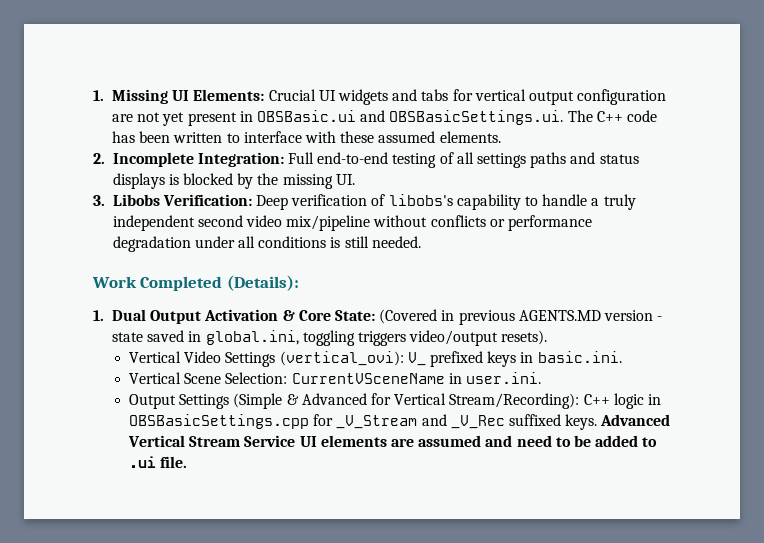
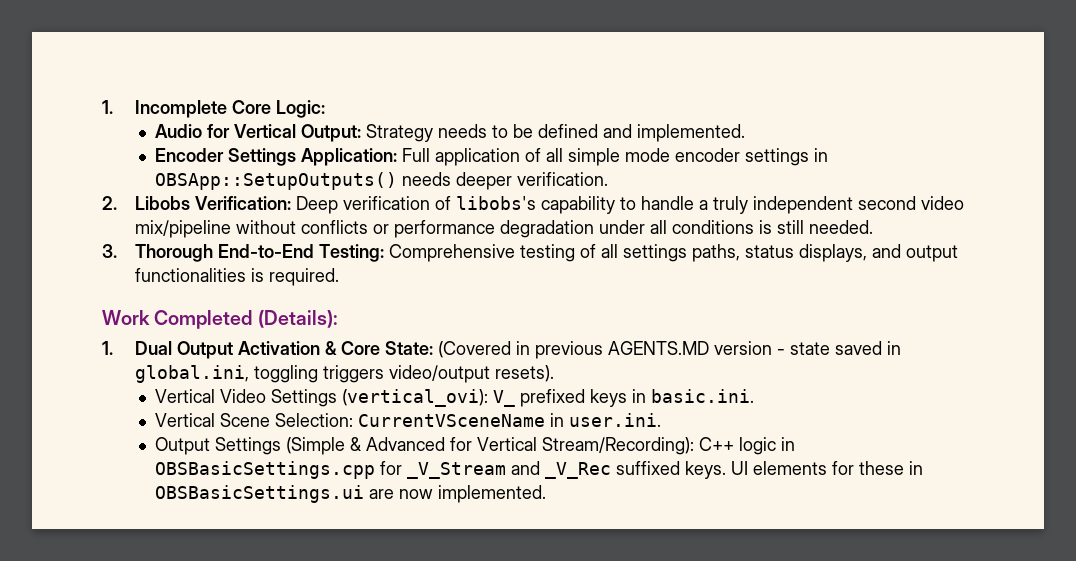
[93,89,667,105] [112,110,657,126] [112,131,501,143] [93,152,639,168] [112,173,355,189] [93,195,105,206] 1. Missing UI Elements: Crucial UI widgets and tabs for vertical output configuration are not yet present in OBSBasic.ui and OBSBasicSettings.ui. The C++ code has been written to interface with these assumed elements. // 2. Incomplete Integration: Full end-to-end testing of all settings paths and status displays is blocked by the missing UI. // 3. -> [102,100,326,118] [155,124,746,142] [155,148,829,166] [155,172,609,190] [102,196,117,210] 1. Incomplete Core Logic: // Audio for Vertical Output: Strategy needs to be defined and implemented. // Encoder Settings Application: Full application of all simple mode encoder settings in OBSApp::SetupOutputs() needs deeper verification. // 2.
(421, 242) none -> [102,244,959,262] [135,268,340,286] // 3. Thorough End-to-End Testing: Comprehensive testing of all settings paths, status displays, and output functionalities is required.
[600,414,671,426] [128,435,658,447] [129,456,188,468] Advanced Vertical Stream Service UI elements are assumed and need to be added to .ui file. -> [731,461,924,475] [155,485,547,503] UI elements for these in OBSBasicSettings.ui are now implemented.

